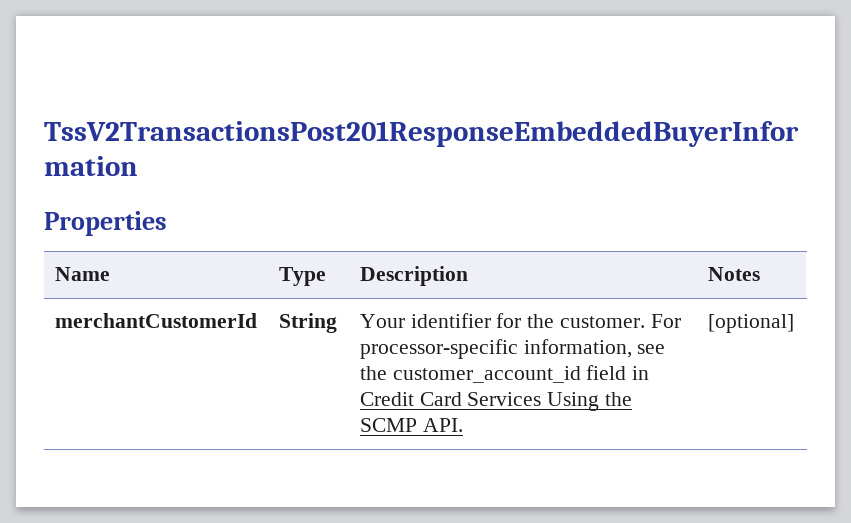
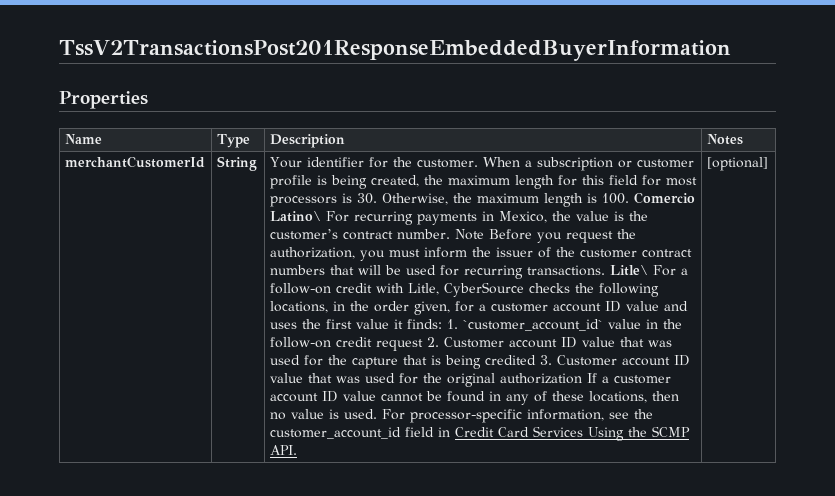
(646, 322) none -> [482,157,694,171] [269,175,697,189] [269,192,695,207] [269,211,648,225] [269,229,636,243] [269,247,692,261] [269,265,688,279] [269,282,659,297] [269,301,688,315] [269,319,682,331] [269,337,672,351] [269,355,690,369] [269,373,671,387] [269,391,679,405] [269,409,377,420] When a subscription or customer profile is being created, the maximum length for this field for most processors is 30. Otherwise, the maximum length is 100. Comercio Latino\ For recurring payments in Mexico, the value is the customer’s contract number. Note Before you request the authorization, you must inform the issuer of the customer contract numbers that will be used for recurring transactions. Litle\ For a follow-on credit with Litle, CyberSource checks the following locations, in the order given, for a customer account ID value and uses the first value it finds: 1. `customer_account_id` value in the follow-on credit request 2. Customer account ID value that was used for the capture that is being credited 3. Customer account ID value that was used for the original authorization If a customer account ID value cannot be found in any of these locations, then no value is used.

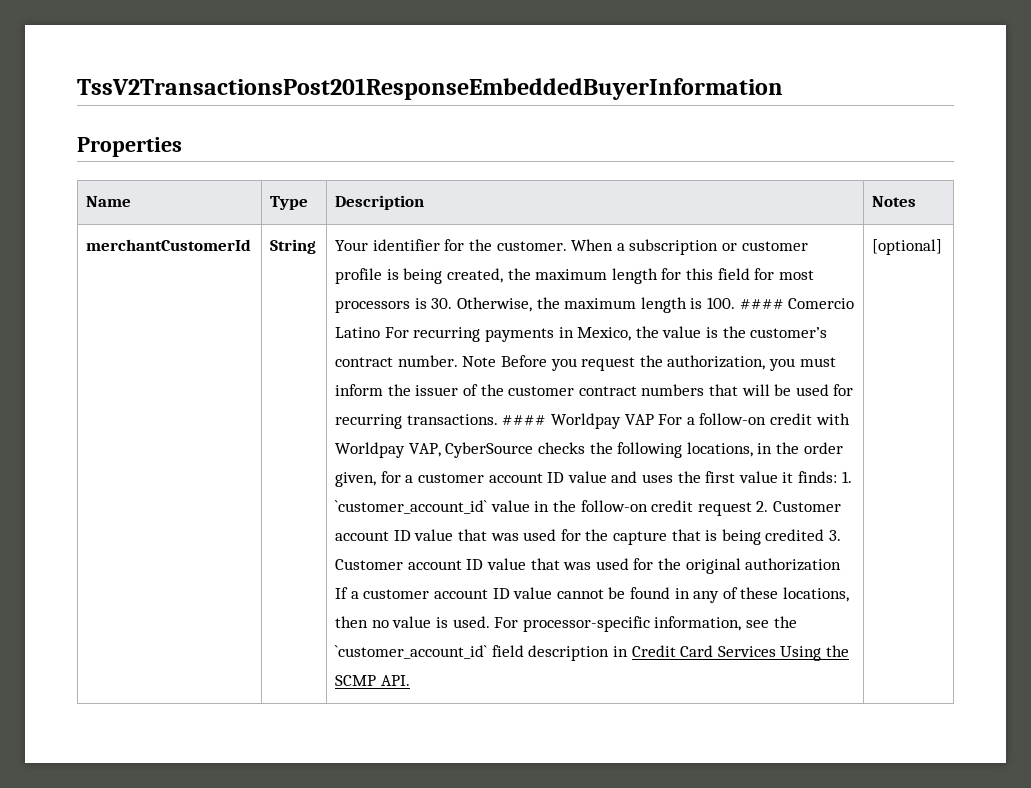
[633,192,695,204] [269,211,321,222] Comercio Latino\ -> [739,298,855,309] [335,327,381,338] #### Comercio Latino
[609,265,648,276] Litle\ -> [502,413,654,429] #### Worldpay VAP
[407,283,439,295] Litle, -> [335,442,441,458] Worldpay VAP,
[269,427,434,439] customer_account_id field -> [335,645,610,661] `customer_account_id` field description

